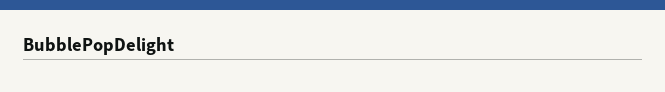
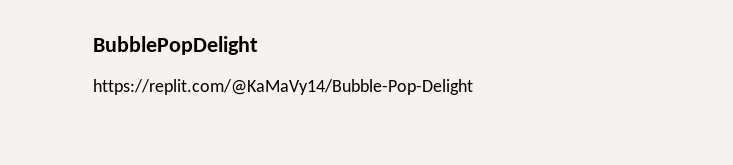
(174, 46) none -> [93,79,473,95] // https://replit.com/@KaMaVy14/Bubble-Pop-Delight

